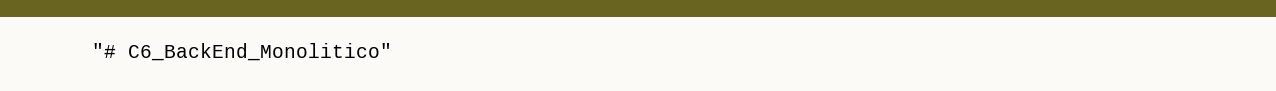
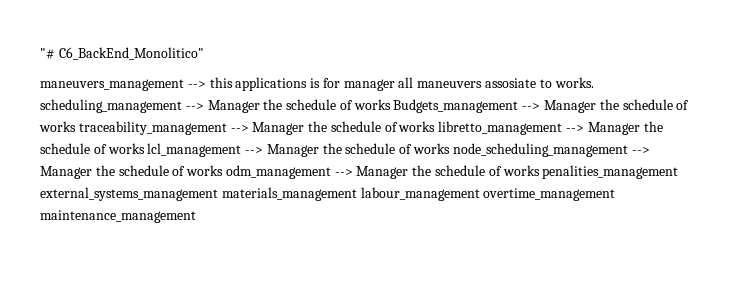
(392, 52) none -> [40,77,594,91] [40,99,690,113] [39,121,663,135] [40,143,650,157] [40,165,679,179] [40,187,616,201] [40,210,196,223] // maneuvers_management --> this applications is for manager all maneuvers assosiate to works. scheduling_management --> Manager the schedule of works Budgets_management --> Manager the schedule of works traceability_management --> Manager the schedule of works libretto_management --> Manager the schedule of works lcl_management --> Manager the schedule of works node_scheduling_management --> Manager the schedule of works odm_management --> Manager the schedule of works penalities_management external_systems_management materials_management labour_management overtime_management maintenance_management

